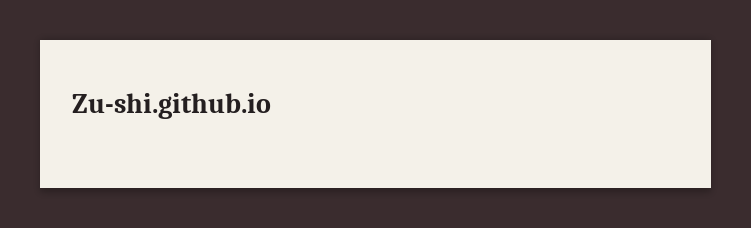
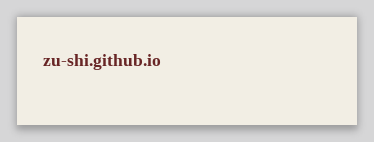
[72,93,271,119] Zu-shi.github.io -> [43,54,161,70] zu-shi.github.io

